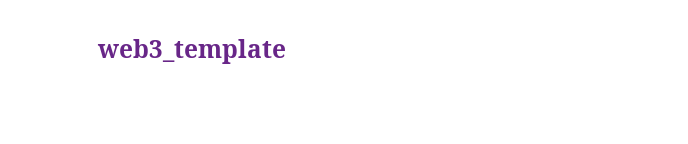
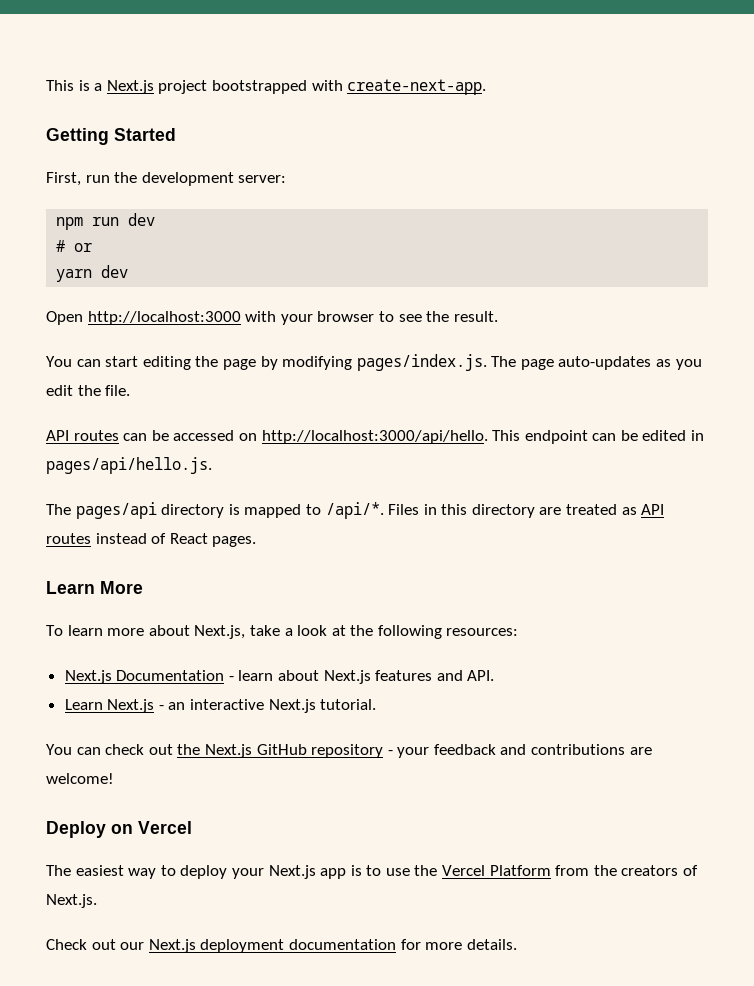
[97,39,286,64] web3_template -> [46,79,487,95] [46,128,176,145] [46,172,287,186] [56,213,156,230] [56,240,93,252] [56,265,129,282] [46,311,498,325] [46,354,702,371] [46,385,131,396] [46,430,705,444] [46,457,212,474] [46,502,665,519] [46,533,257,547] [46,581,143,594] [46,625,519,639] [64,670,495,684] [64,699,377,713] [46,744,652,758] [46,773,114,784] [46,821,192,838] [46,865,699,879] [46,894,97,908] [46,939,517,953] This is a Next.js project bootstrapped with create-next-app. // Getting Started // First, run the development server: // npm run dev // # or // yarn dev // Open http://localhost:3000 with your browser to see the result. // You can start editing the page by modifying pages/index.js. The page auto-updates as you edit the file. // API routes can be accessed on http://localhost:3000/api/hello. This endpoint can be edited in pages/api/hello.js. // The pages/api directory is mapped to /api/*. Files in this directory are treated as API routes instead of React pages. // Learn More // To learn more about Next.js, take a look at the following resources: // Next.js Documentation - learn about Next.js features and API. // Learn Next.js - an interactive Next.js tutorial. // You can check out the Next.js GitHub repository - your feedback and contributions are welcome! // Deploy on Vercel // The easiest way to deploy your Next.js app is to use the Vercel Platform from the creators of Next.js. // Check out our Next.js deployment documentation for more details.

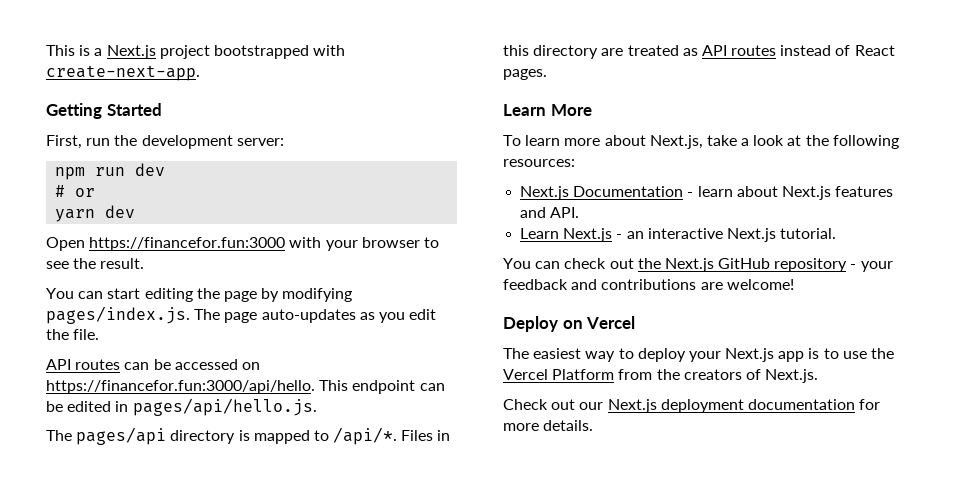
[87,311,241,325] http://localhost:3000 -> [89,237,286,251] https://financefor.fun:3000
[261,430,488,444] http://localhost:3000/api/hello. -> [46,380,315,394] https://financefor.fun:3000/api/hello.

